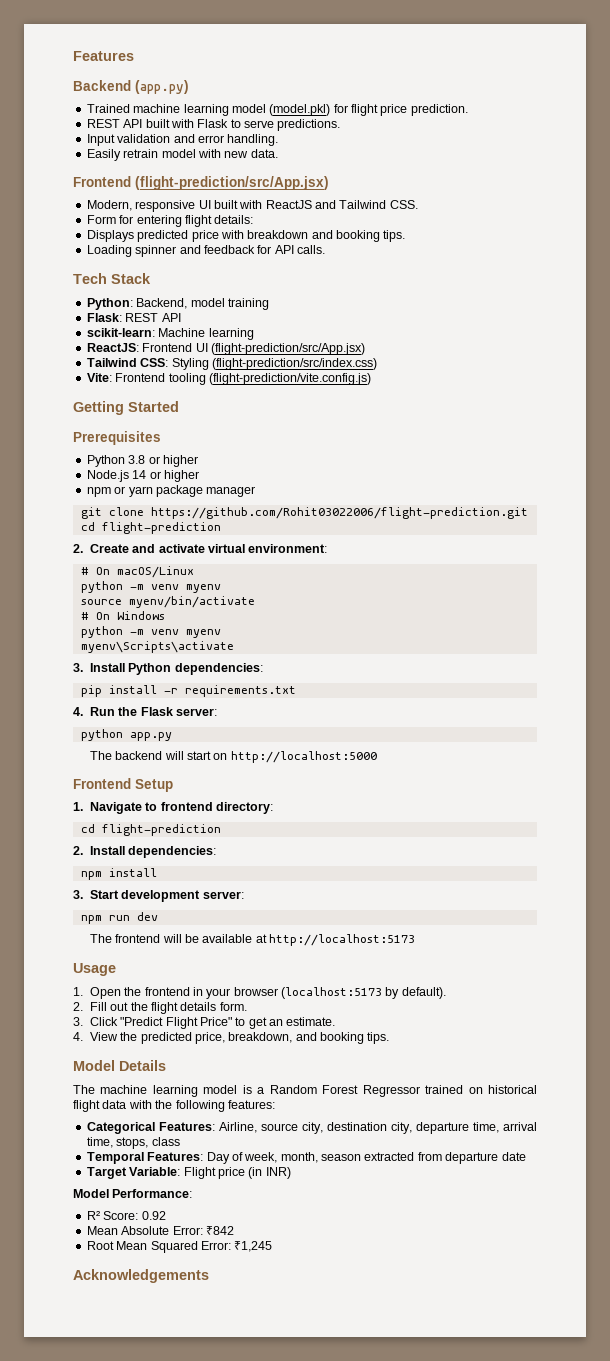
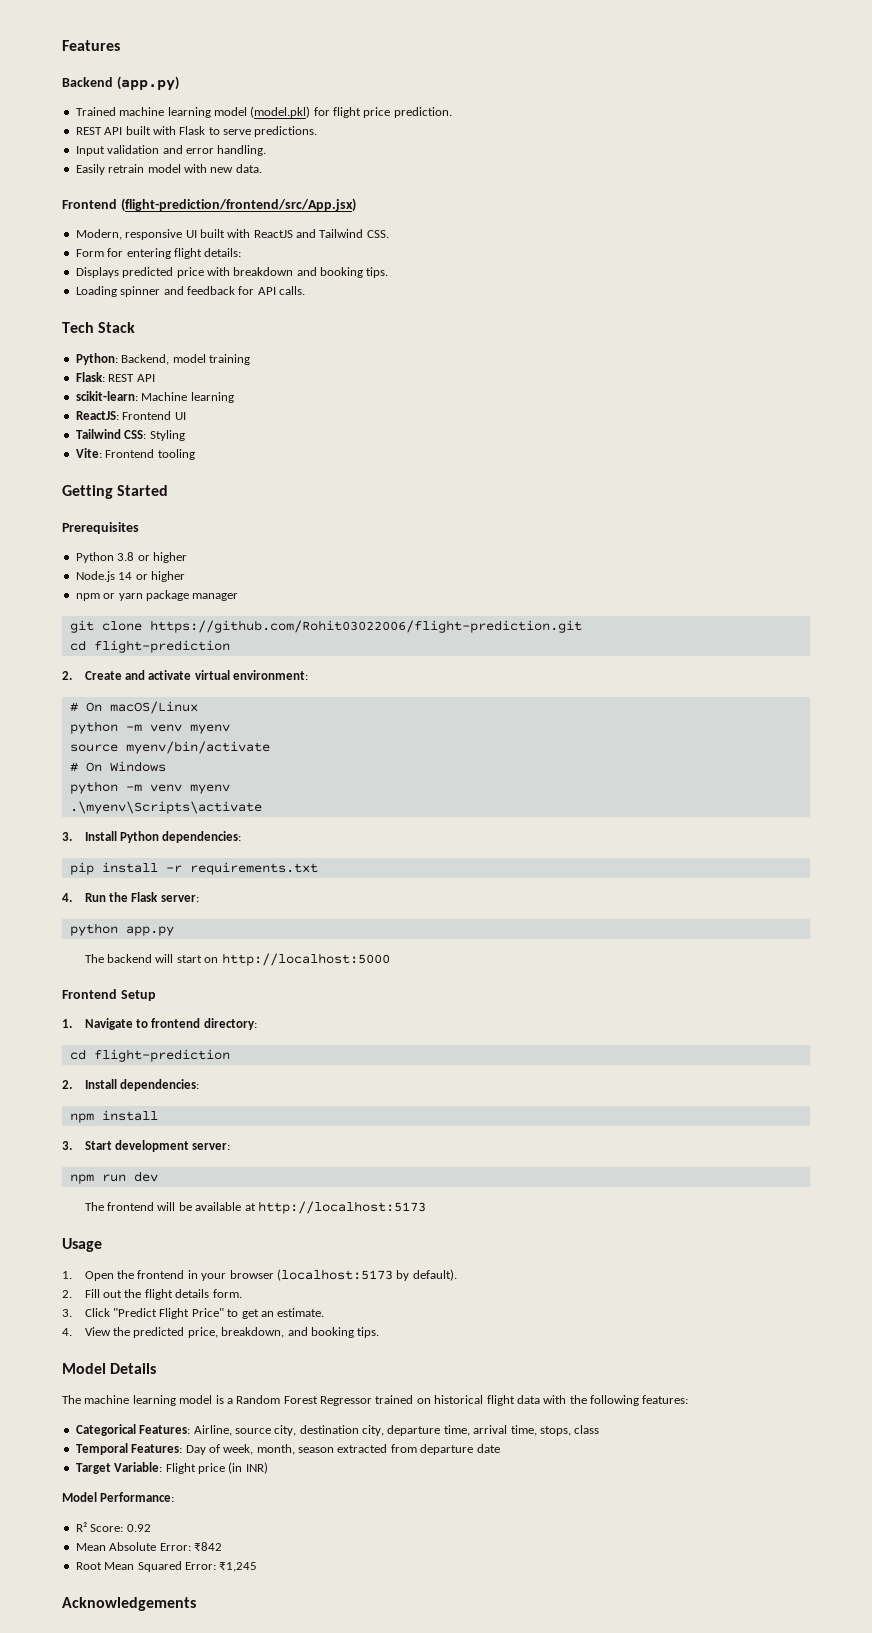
[135,176,329,190] (flight-prediction/src/App.jsx) -> [120,198,356,212] (flight-prediction/frontend/src/App.jsx)
[210,343,365,355] (flight-prediction/src/App.jsx) -> (186, 416) none
[211,358,377,370] (flight-prediction/src/index.css) -> (185, 435) none
[208,373,371,385] (flight-prediction/vite.config.js) -> (195, 454) none
[80,641,234,653] myenv\Scripts\activate -> [69,801,262,814] .\myenv\Scripts\activate

